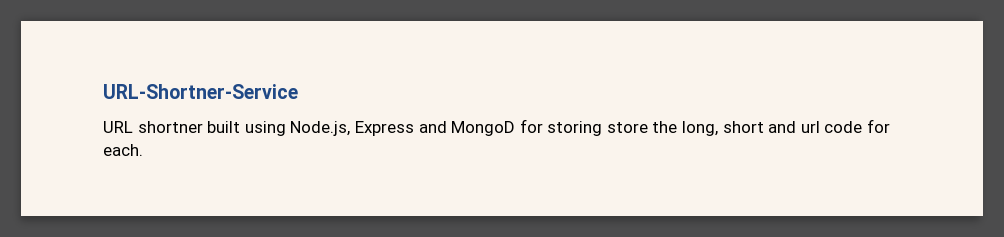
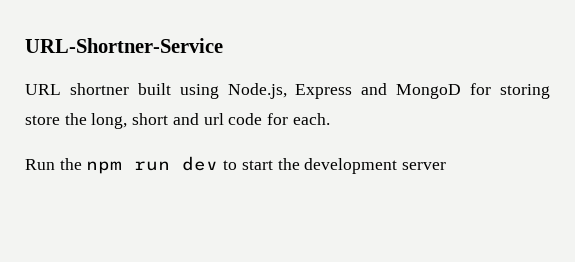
(143, 150) none -> [25,156,447,174] // Run the npm run dev to start the development server

